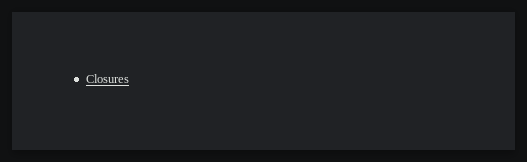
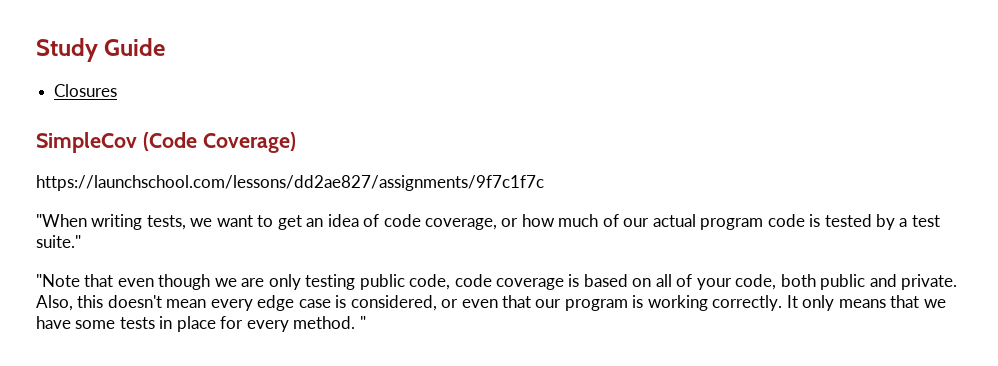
(85, 78) none -> [36,38,166,62] Study Guide //
(129, 78) none -> [36,132,296,153] [36,175,544,191] [36,214,940,230] [36,235,81,248] [36,274,958,290] [36,295,946,311] [36,316,366,332] // SimpleCov (Code Coverage) // https://launchschool.com/lessons/dd2ae827/assignments/9f7c1f7c // "When writing tests, we want to get an idea of code coverage, or how much of our actual program code is tested by a test suite." // "Note that even though we are only testing public code, code coverage is based on all of your code, both public and private. Also, this doesn't mean every edge case is considered, or even that our program is working correctly. It only means that we have some tests in place for every method. "

